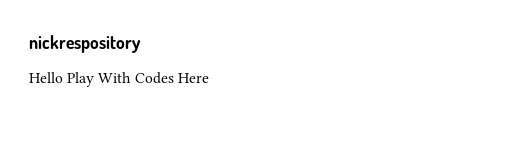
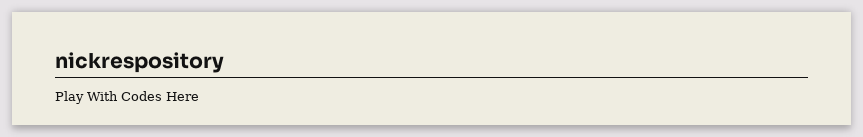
[29,72,63,83] Hello -> (224, 62) none

